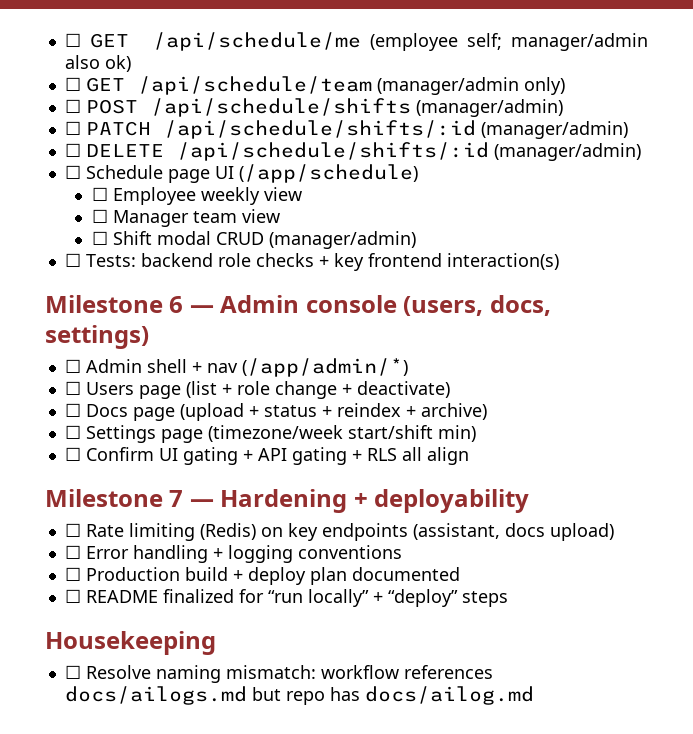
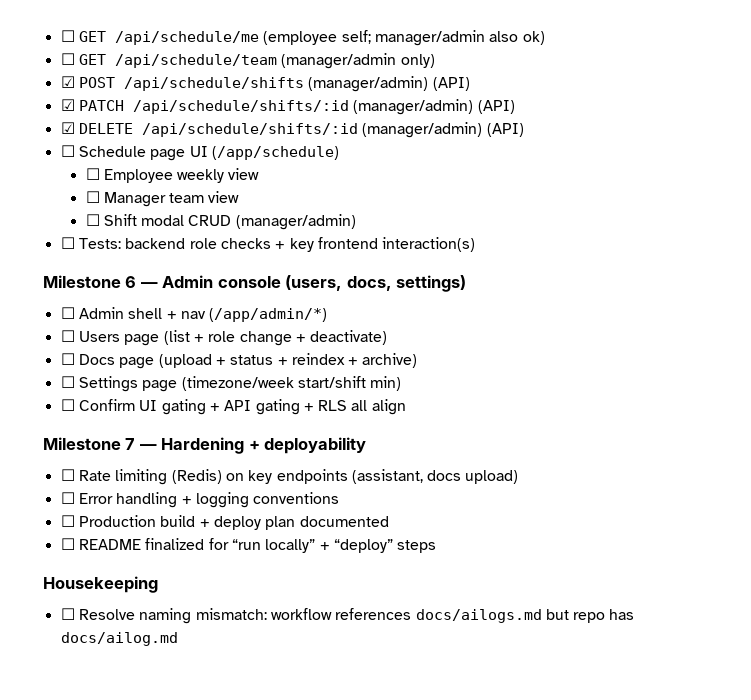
[64,99,81,113] ☐ -> [60,76,75,88] ☑
[64,121,81,135] // ☐ -> [432,77,470,91] [60,99,75,111] (API) // ☑
[64,143,81,157] // ☐ -> [477,100,515,114] [60,122,75,134] (API) // ☑
(641, 152) none -> [486,123,524,137] (API)

